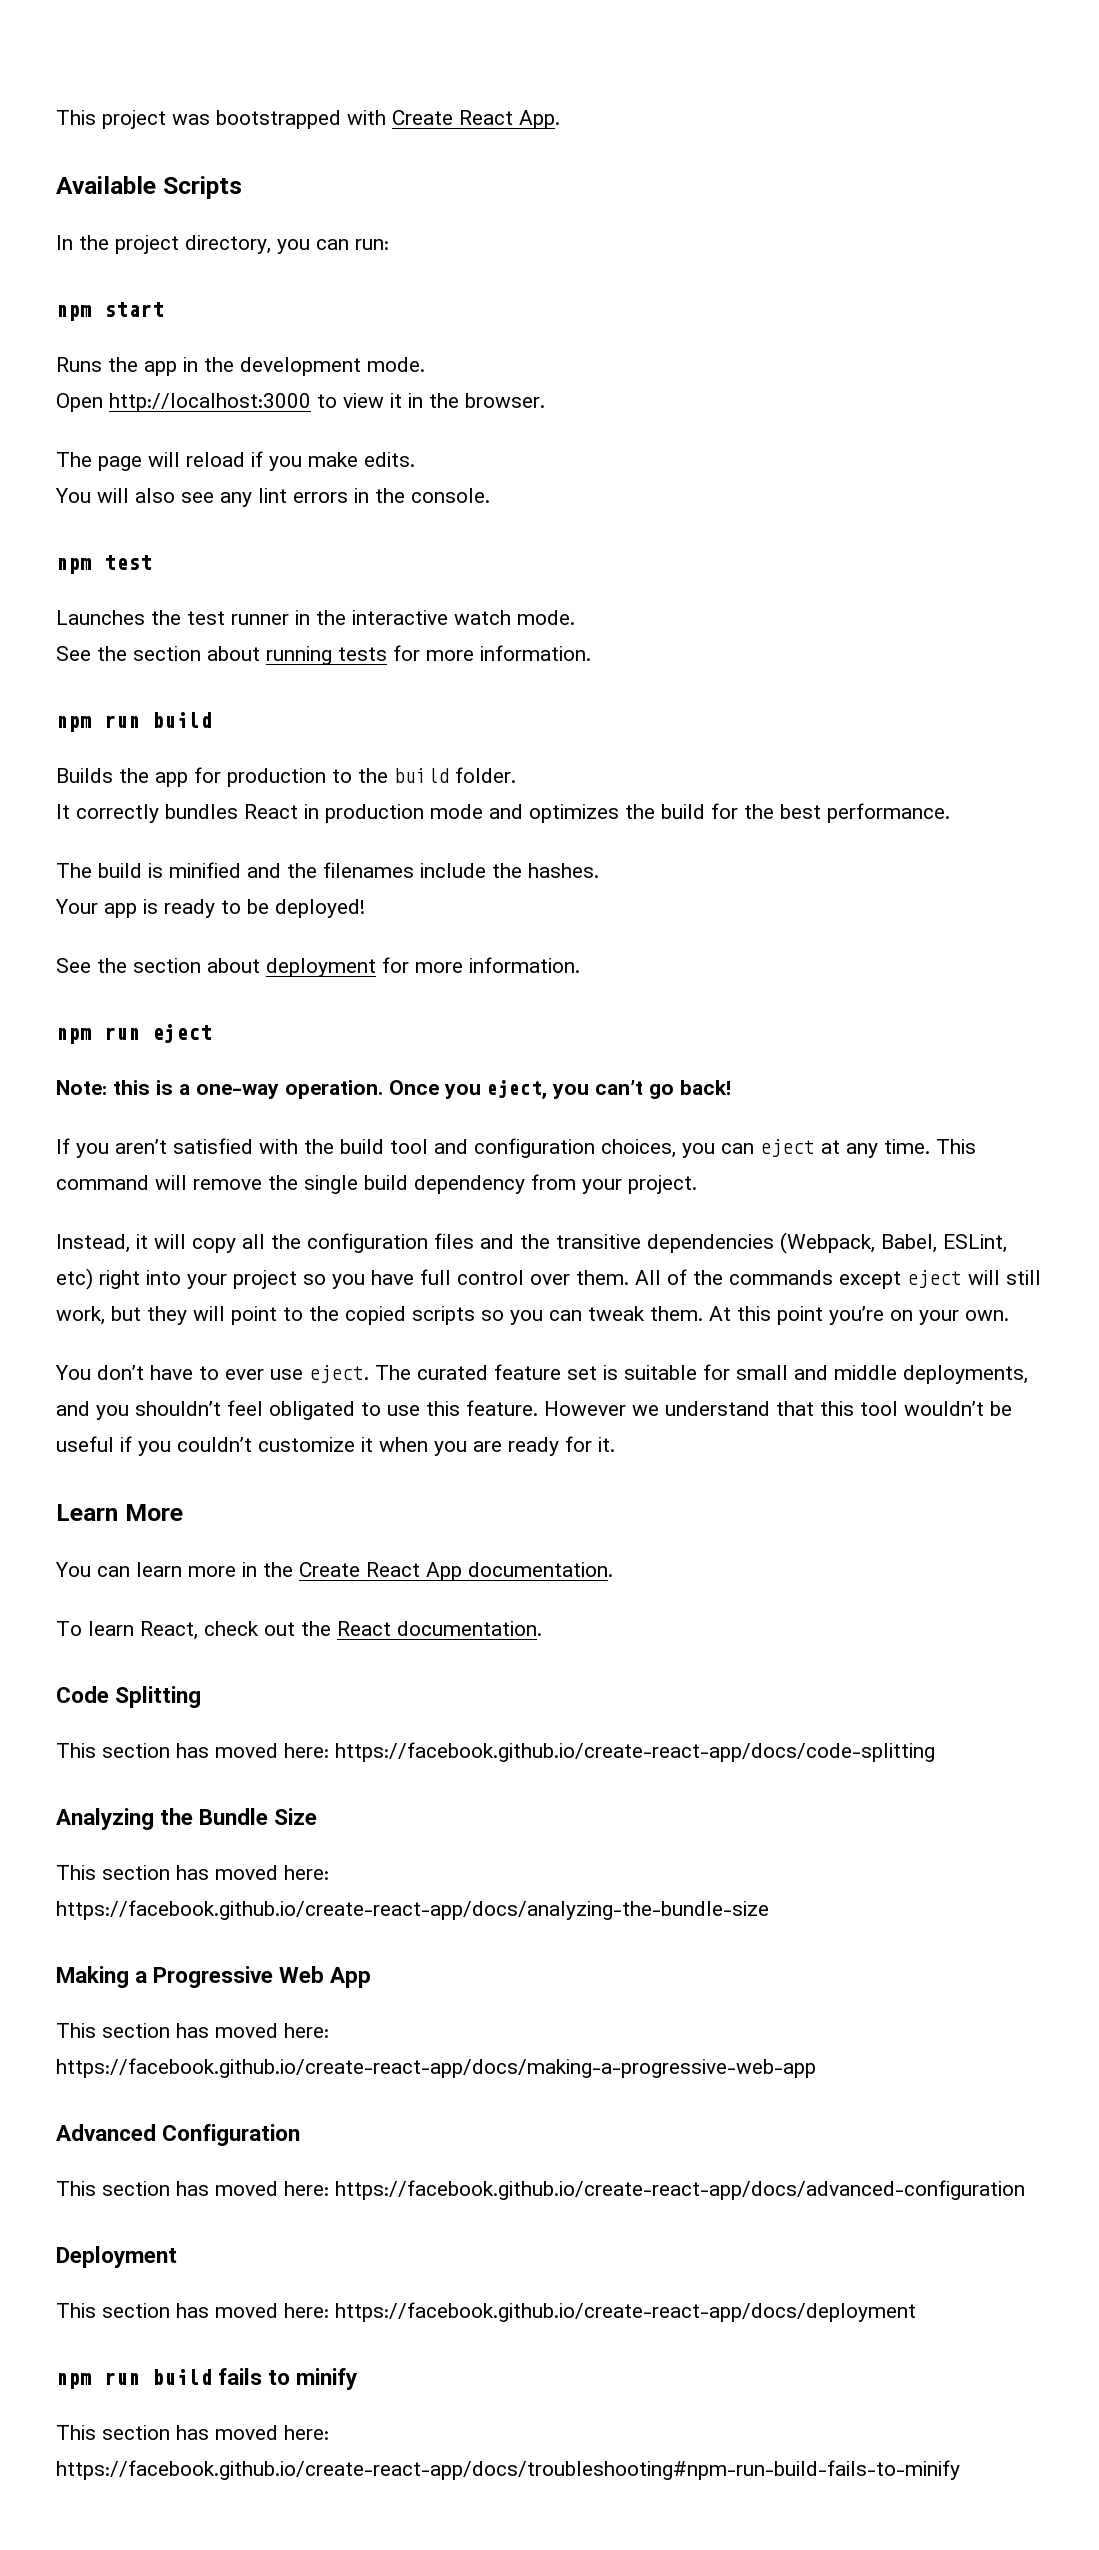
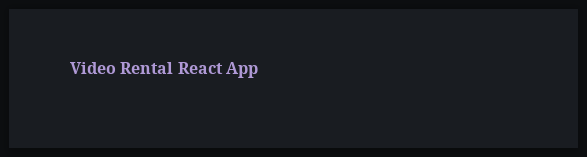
[56,110,560,129] [56,176,242,199] [56,235,389,254] [56,302,164,321] [56,357,425,376] [56,393,545,412] [56,451,415,471] [55,488,490,507] [56,555,152,574] [56,610,575,625] [56,645,591,665] [56,712,212,732] [56,767,516,787] [56,803,950,823] [56,862,599,878] [55,899,365,918] [56,957,580,977] [56,1024,212,1044] [56,1080,731,1099] [56,1138,976,1158] [56,1174,697,1194] [56,1232,1007,1254] [56,1268,1041,1290] [56,1306,1009,1325] [55,1364,1028,1384] [56,1400,1012,1420] [56,1436,615,1456] [56,1504,183,1521] [55,1562,613,1581] [56,1621,542,1640] [56,1686,202,1708] [56,1742,935,1762] [56,1808,318,1830] [56,1865,329,1880] [56,1900,769,1920] [56,1966,372,1988] [56,2023,329,2038] [56,2058,816,2078] [56,2124,301,2146] [56,2180,1025,2200] [56,2246,177,2268] [56,2302,916,2322] [56,2368,358,2390] [56,2425,329,2440] [56,2460,960,2480] This project was bootstrapped with Create React App. // Available Scripts // In the project directory, you can run: // npm start // Runs the app in the development mode. // Open http://localhost:3000 to view it in the browser. // The page will reload if you make edits. // You will also see any lint errors in the console. // npm test // Launches the test runner in the interactive watch mode. // See the section about running tests for more information. // npm run build // Builds the app for production to the build folder. // It correctly bundles React in production mode and optimizes the build for the best performance. // The build is minified and the filenames include the hashes. // Your app is ready to be deployed! // See the section about deployment for more information. // npm run eject // Note: this is a one-way operation. Once you eject, you can’t go back! // If you aren’t satisfied with the build tool and configuration choices, you can eject at any time. This command will remove the single build dependency from your project. // Instead, it will copy all the configuration files and the transitive dependencies (Webpack, Babel, ESLint, etc) right into your project so you have full control over them. All of the commands except eject will still work, but they will point to the copied scripts so you can tweak them. At this point you’re on your own. // You don’t have to ever use eject. The curated feature set is suitable for small and middle deployments, and you shouldn’t feel obligated to use this feature. However we understand that this tool wouldn’t be useful if you couldn’t customize it when you are ready for it. // Learn More // You can learn more in the Create React App documentation. // To learn React, check out the React documentation. // Code Splitting // This section has moved here: https://facebook.github.io/create-react-app/docs/code-splitting // Analyzing the Bundle Size // This section has moved here: https://facebook.github.io/create-react-app/docs/analyzing-the-bundle-size // Making a Progressive Web App // This section has moved here: https://facebook.github.io/create-react-app/docs/making-a-progressive-web-app // Advanced Configuration // This section has moved here: https://facebook.github.io/create-react-app/docs/advanced-configuration // Deployment // This section has moved here: https://facebook.github.io/create-react-app/docs/deployment // npm run build fails to minify // This section has moved here: https://facebook.github.io/create-react-app/docs/troubleshooting#npm-run-build-fails-to-minify -> [70,62,258,78] Video Rental React App

